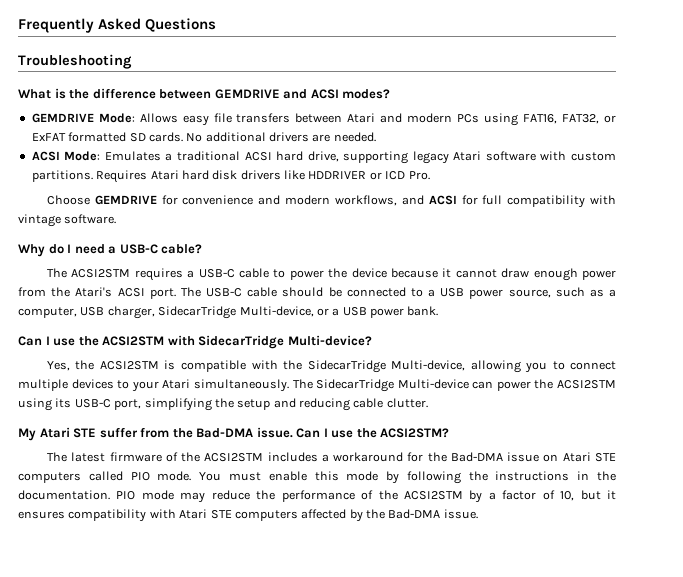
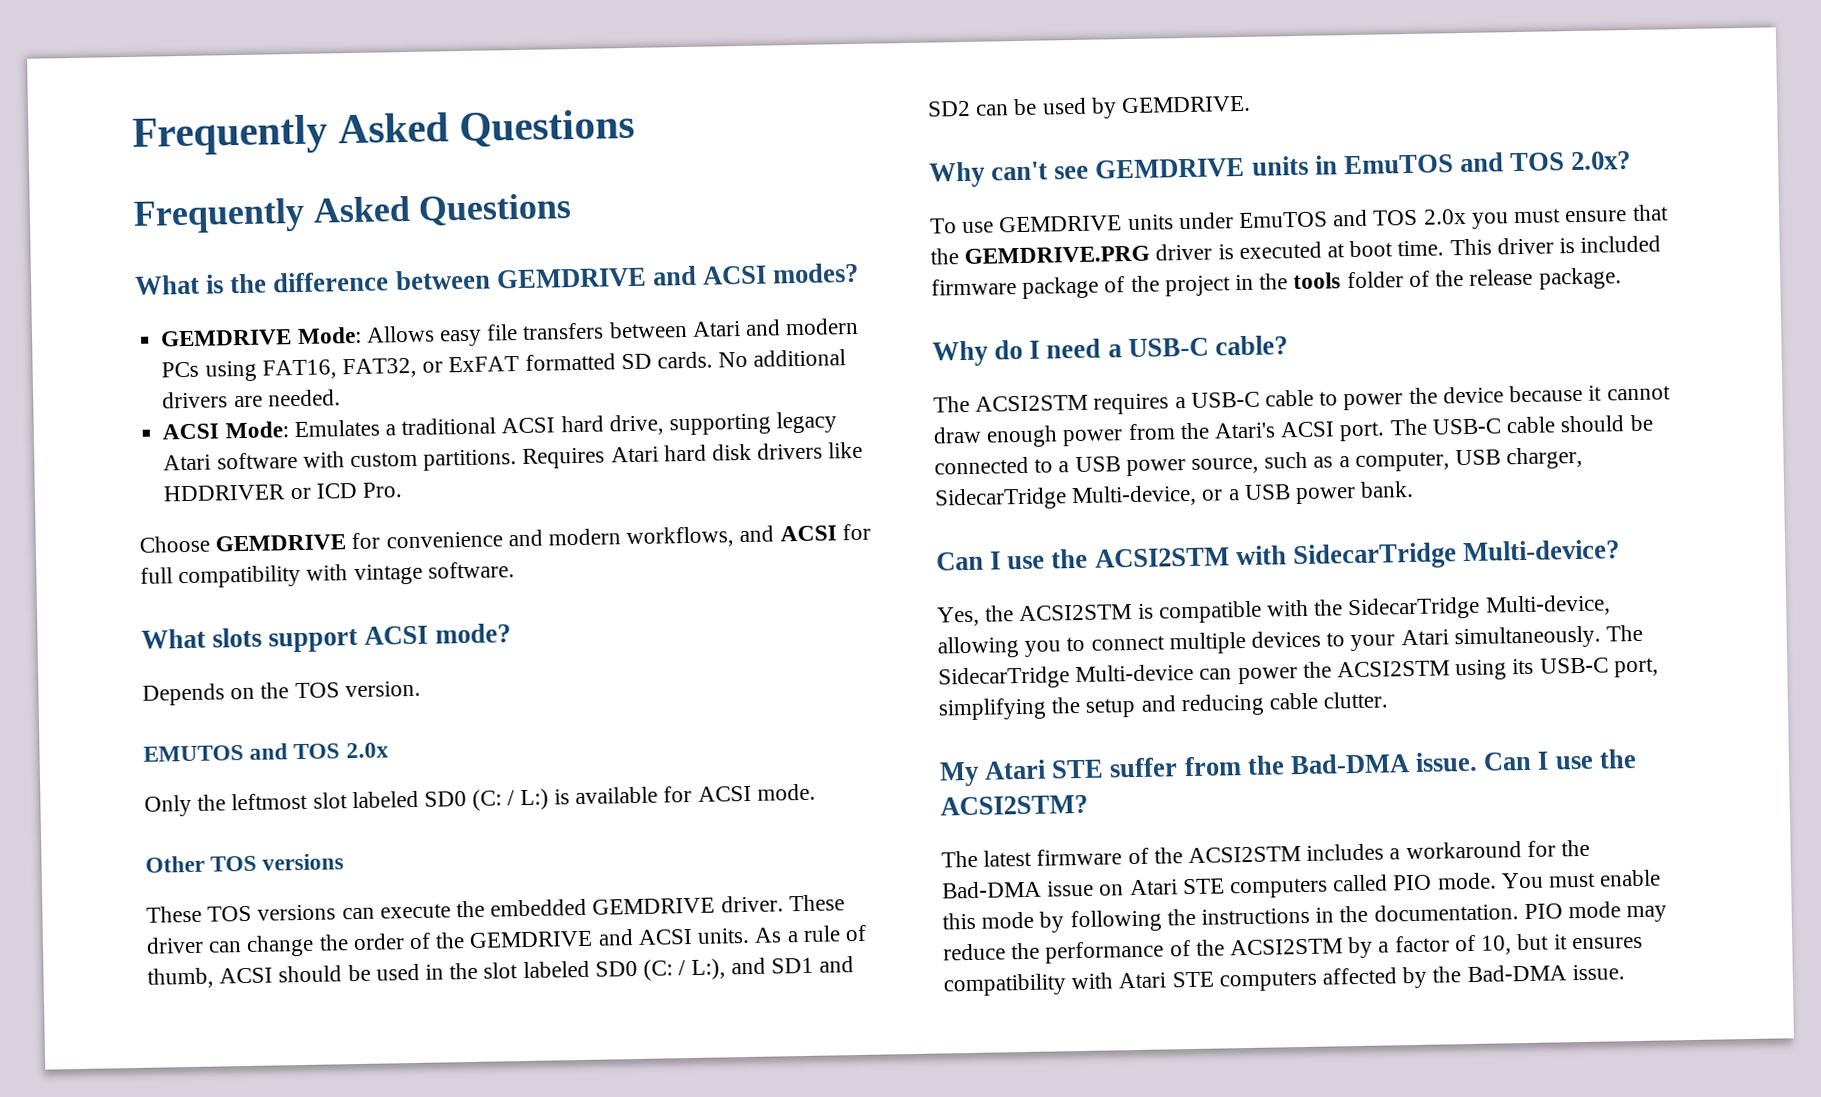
[18,18,217,33] [18,54,132,69] Frequently Asked Questions // Troubleshooting -> [132,108,636,156] [133,193,573,234] Frequently Asked Questions // Frequently Asked Questions
(117, 219) none -> [141,623,511,653] [142,680,421,706] [143,742,389,762] [144,783,816,817] [145,853,345,873] [146,894,845,923] [146,924,867,957] [147,956,855,989] [927,95,1252,119] [929,150,1632,188] [930,204,1669,234] [930,235,1662,265] [931,267,1622,299] // What slots support ACSI mode? // Depends on the TOS version. // EMUTOS and TOS 2.0x // Only the leftmost slot labeled SD0 (C: / L:) is available for ACSI mode. // Other TOS versions // These TOS versions can execute the embedded GEMDRIVE driver. These driver can change the order of the GEMDRIVE and ACSI units. As a rule of thumb, ACSI should be used in the slot labeled SD0 (C: / L:), and SD1 and SD2 can be used by GEMDRIVE. // Why can't see GEMDRIVE units in EmuTOS and TOS 2.0x? // To use GEMDRIVE units under EmuTOS and TOS 2.0x you must ensure that the GEMDRIVE.PRG driver is executed at boot time. This driver is included firmware package of the project in the tools folder of the release package.

